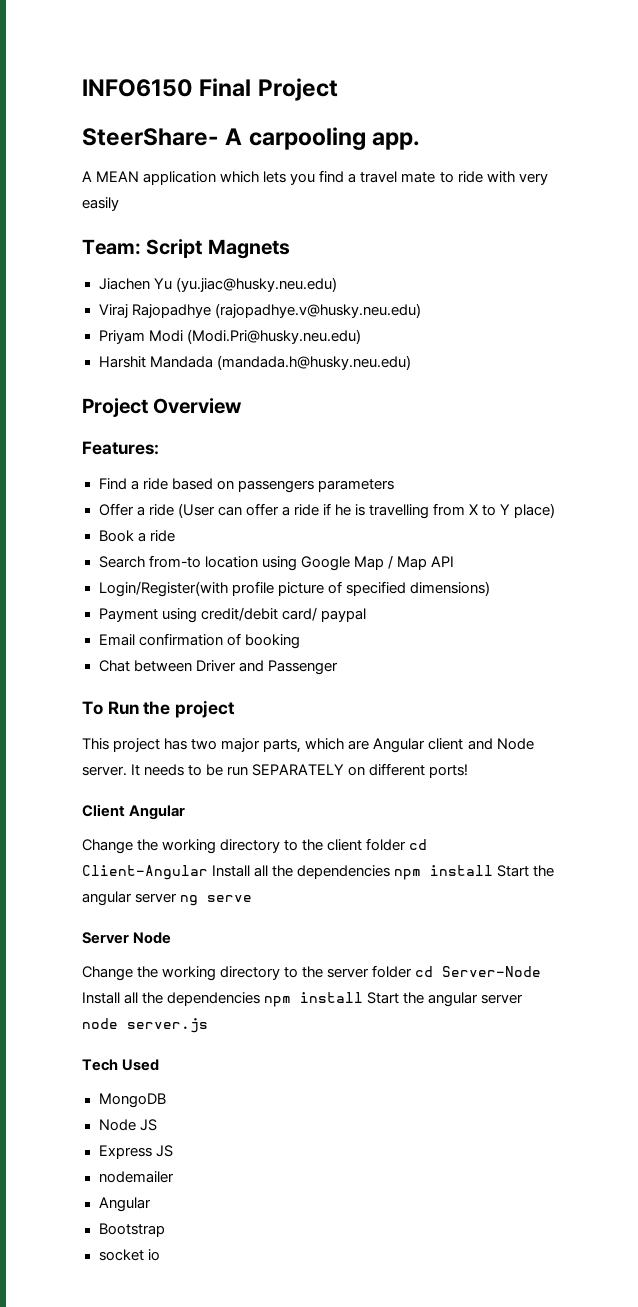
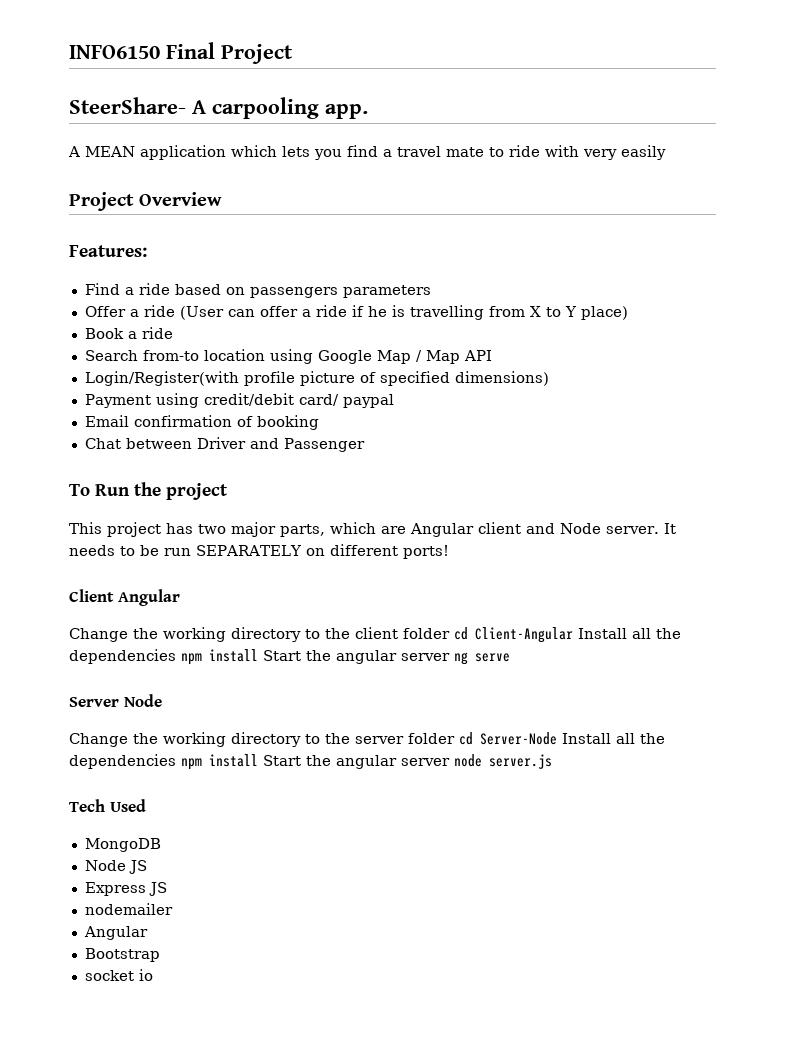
[82,239,290,259] [98,277,337,292] [98,303,421,318] [98,329,361,344] [98,355,411,370] // Team: Script Magnets // Jiachen Yu (yu.jiac@husky.neu.edu) // Viraj Rajopadhye (rajopadhye.v@husky.neu.edu) // Priyam Modi (Modi.Pri@husky.neu.edu) // Harshit Mandada (mandada.h@husky.neu.edu) -> (666, 152) none

